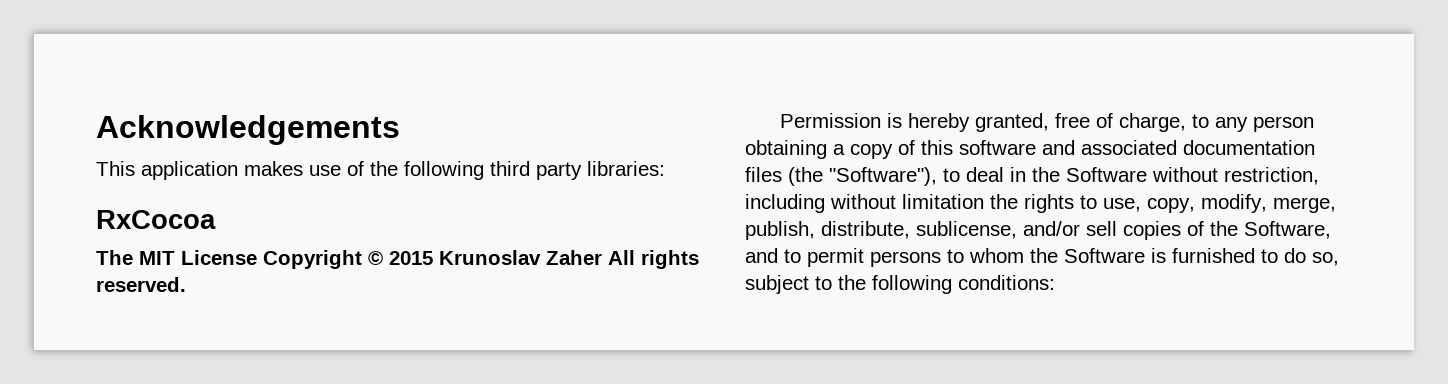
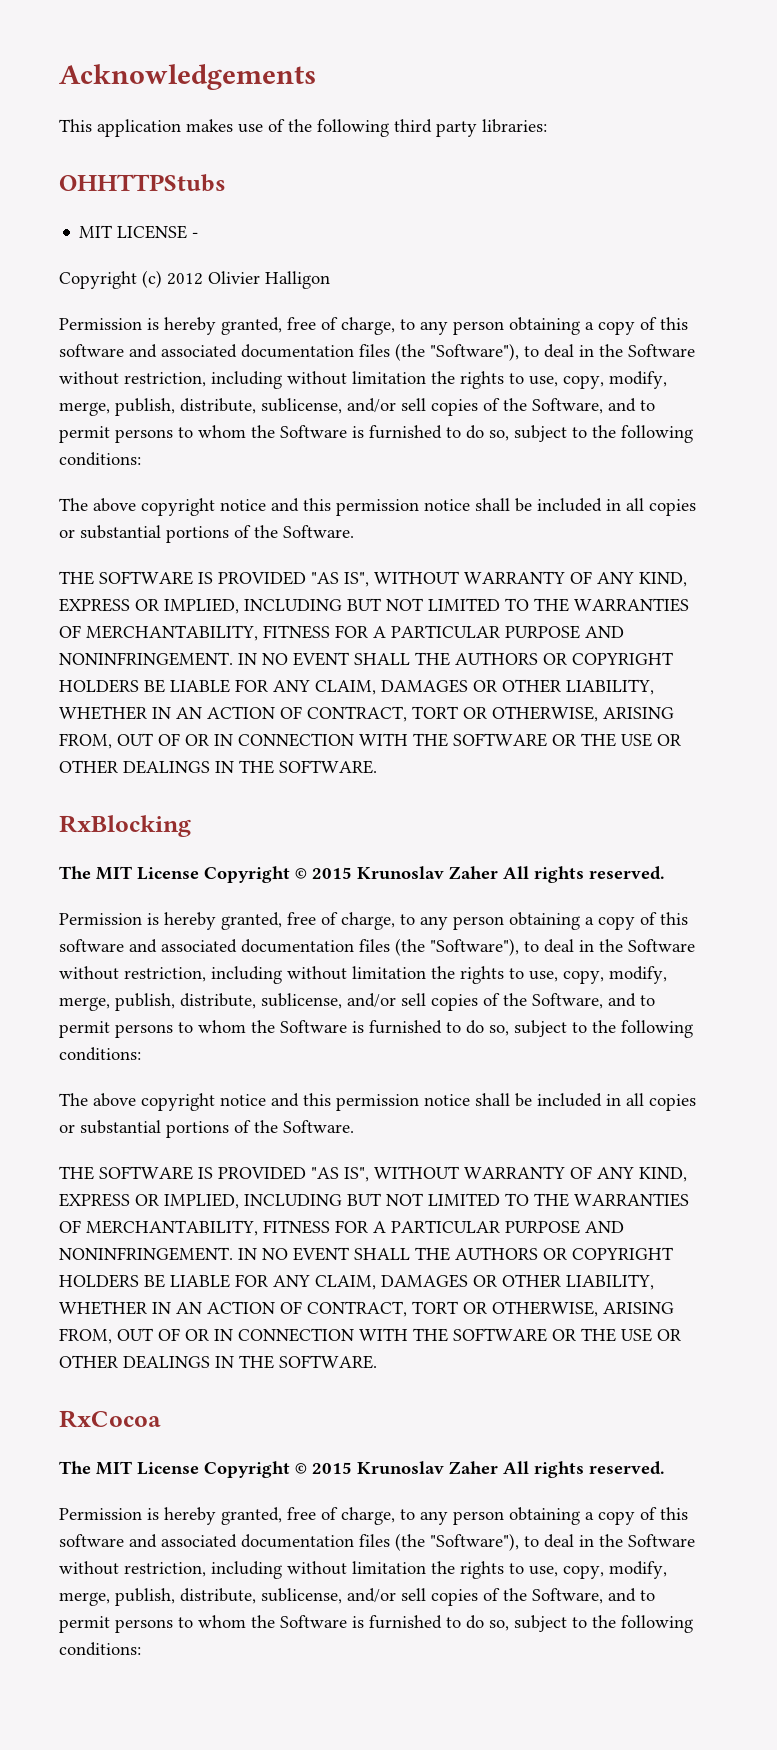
(665, 168) none -> [59,174,226,192] [79,225,199,239] [59,270,330,289] [59,317,688,335] [59,343,695,361] [59,371,667,389] [59,398,655,416] [59,425,693,443] [59,452,141,466] [59,498,696,516] [59,525,354,543] [59,571,687,587] [59,598,689,614] [59,625,624,641] [59,652,673,666] [59,679,654,695] [59,706,674,722] [59,733,681,749] [59,760,377,774] [59,815,191,837] [59,866,665,883] [59,912,688,930] [59,938,695,956] [59,966,667,984] [59,993,655,1011] [59,1020,693,1038] [59,1047,141,1061] [59,1093,696,1111] [59,1120,354,1138] [59,1166,687,1182] [59,1193,689,1209] [59,1220,624,1236] [59,1247,673,1261] [59,1274,654,1290] [59,1301,674,1317] [59,1328,681,1344] [59,1355,377,1369] // OHHTTPStubs // MIT LICENSE - // Copyright (c) 2012 Olivier Halligon // Permission is hereby granted, free of charge, to any person obtaining a copy of this software and associated documentation files (the "Software"), to deal in the Software without restriction, including without limitation the rights to use, copy, modify, merge, publish, distribute, sublicense, and/or sell copies of the Software, and to permit persons to whom the Software is furnished to do so, subject to the following conditions: // The above copyright notice and this permission notice shall be included in all copies or substantial portions of the Software. // THE SOFTWARE IS PROVIDED "AS IS", WITHOUT WARRANTY OF ANY KIND, EXPRESS OR IMPLIED, INCLUDING BUT NOT LIMITED TO THE WARRANTIES OF MERCHANTABILITY, FITNESS FOR A PARTICULAR PURPOSE AND NONINFRINGEMENT. IN NO EVENT SHALL THE AUTHORS OR COPYRIGHT HOLDERS BE LIABLE FOR ANY CLAIM, DAMAGES OR OTHER LIABILITY, WHETHER IN AN ACTION OF CONTRACT, TORT OR OTHERWISE, ARISING FROM, OUT OF OR IN CONNECTION WITH THE SOFTWARE OR THE USE OR OTHER DEALINGS IN THE SOFTWARE. // RxBlocking // The MIT License Copyright © 2015 Krunoslav Zaher All rights reserved. // Permission is hereby granted, free of charge, to any person obtaining a copy of this software and associated documentation files (the "Software"), to deal in the Software without restriction, including without limitation the rights to use, copy, modify, merge, publish, distribute, sublicense, and/or sell copies of the Software, and to permit persons to whom the Software is furnished to do so, subject to the following conditions: // The above copyright notice and this permission notice shall be included in all copies or substantial portions of the Software. // THE SOFTWARE IS PROVIDED "AS IS", WITHOUT WARRANTY OF ANY KIND, EXPRESS OR IMPLIED, INCLUDING BUT NOT LIMITED TO THE WARRANTIES OF MERCHANTABILITY, FITNESS FOR A PARTICULAR PURPOSE AND NONINFRINGEMENT. IN NO EVENT SHALL THE AUTHORS OR COPYRIGHT HOLDERS BE LIABLE FOR ANY CLAIM, DAMAGES OR OTHER LIABILITY, WHETHER IN AN ACTION OF CONTRACT, TORT OR OTHERWISE, ARISING FROM, OUT OF OR IN CONNECTION WITH THE SOFTWARE OR THE USE OR OTHER DEALINGS IN THE SOFTWARE.

